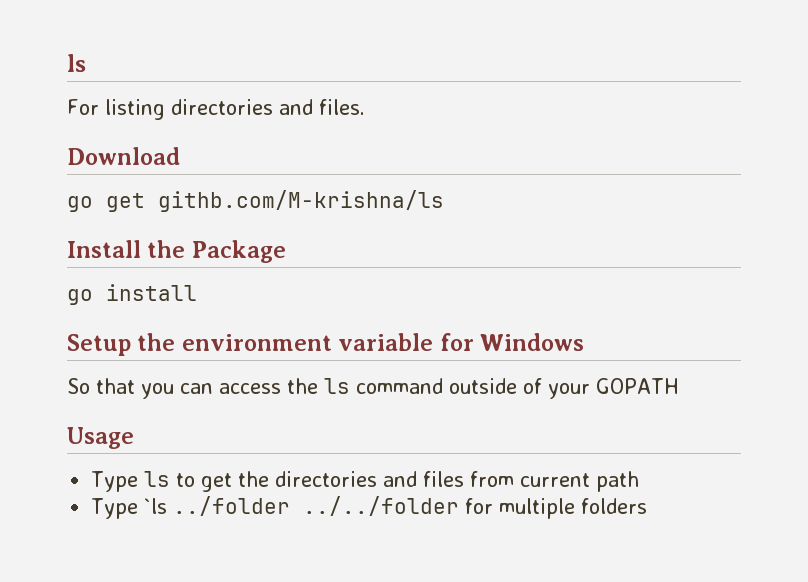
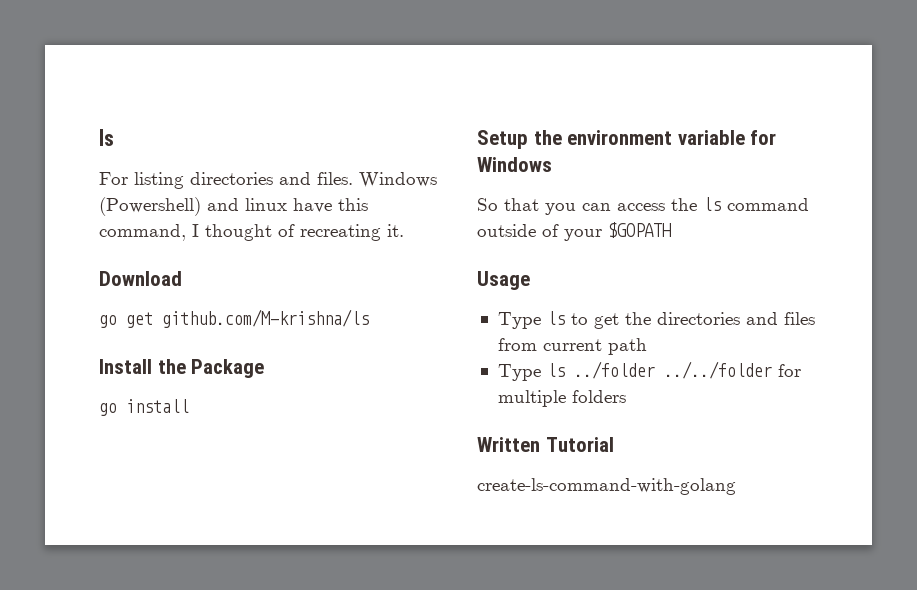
(365, 107) none -> [359,172,437,188] [99,197,368,216] [99,224,404,241] Windows (Powershell) and linux have this command, I thought of recreating it.
[158,190,444,212] githb.com/M-krishna/ls -> [162,309,369,328] github.com/M-krishna/ls
[596,378,679,394] GOPATH -> [608,222,671,238] $GOPATH
[144,498,168,514] `ls -> [546,363,565,377] ls
(648, 506) none -> [477,437,614,452] [477,478,736,495] // Written Tutorial // create-ls-command-with-golang

